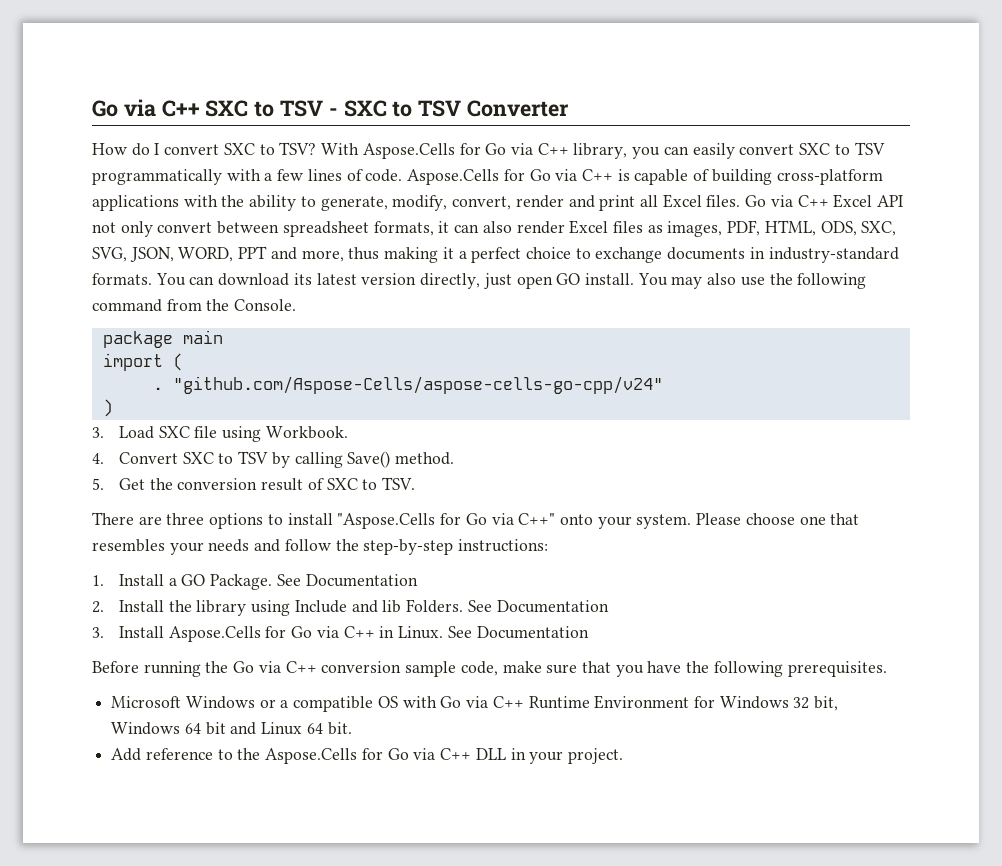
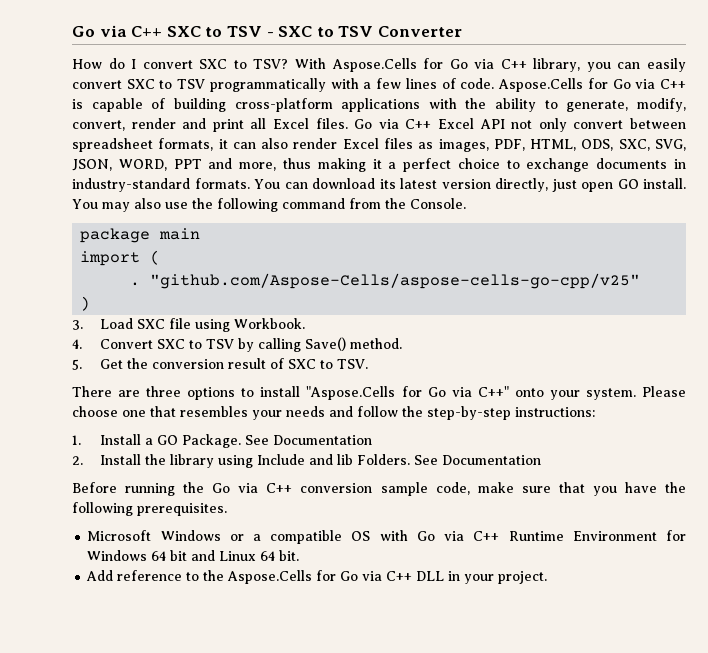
[172,376,663,394] "github.com/Aspose-Cells/aspose-cells-go-cpp/v24" -> [150,273,641,289] "github.com/Aspose-Cells/aspose-cells-go-cpp/v25"
[92,626,589,642] // 3. Install Aspose.Cells for Go via C++ in Linux. See Documentation -> (541, 460) none
[793,696,839,711] [111,722,181,735] 32 bit, Windows -> (148, 555) none

